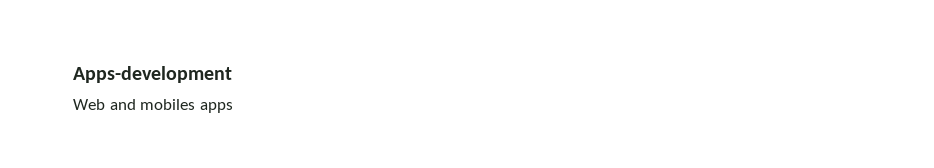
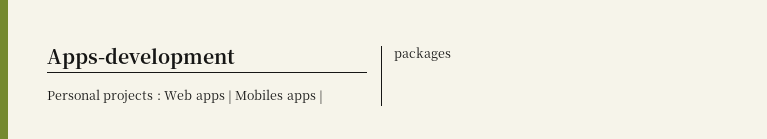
[73,99,233,113] Web and mobiles apps -> [47,89,323,104] [394,47,451,61] Personal projects : Web apps | Mobiles apps | packages

